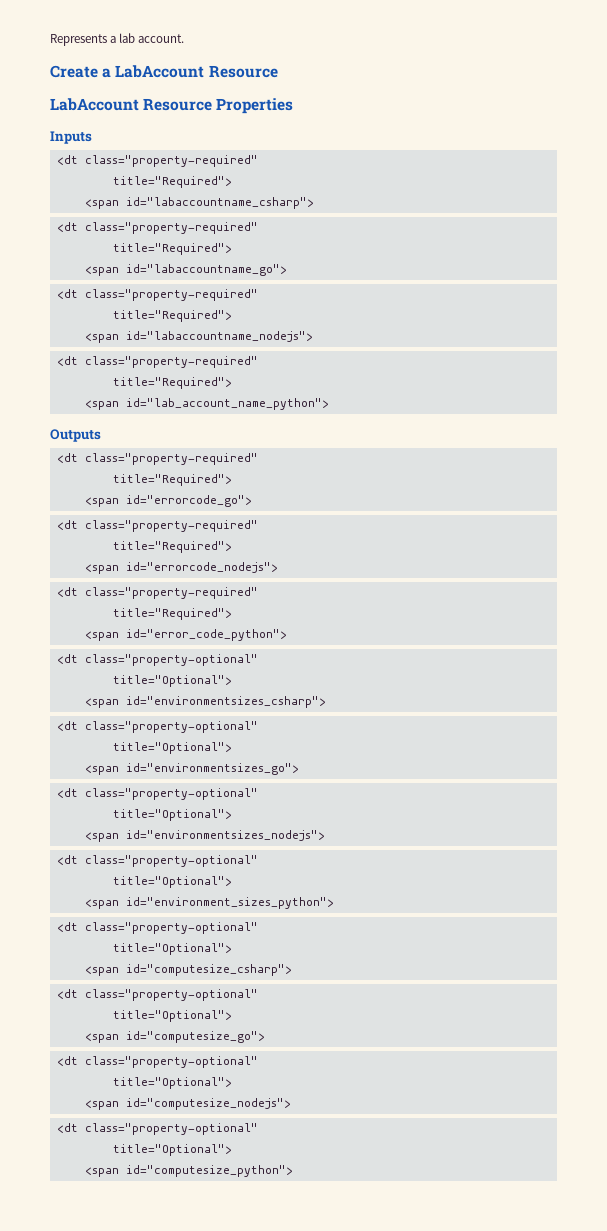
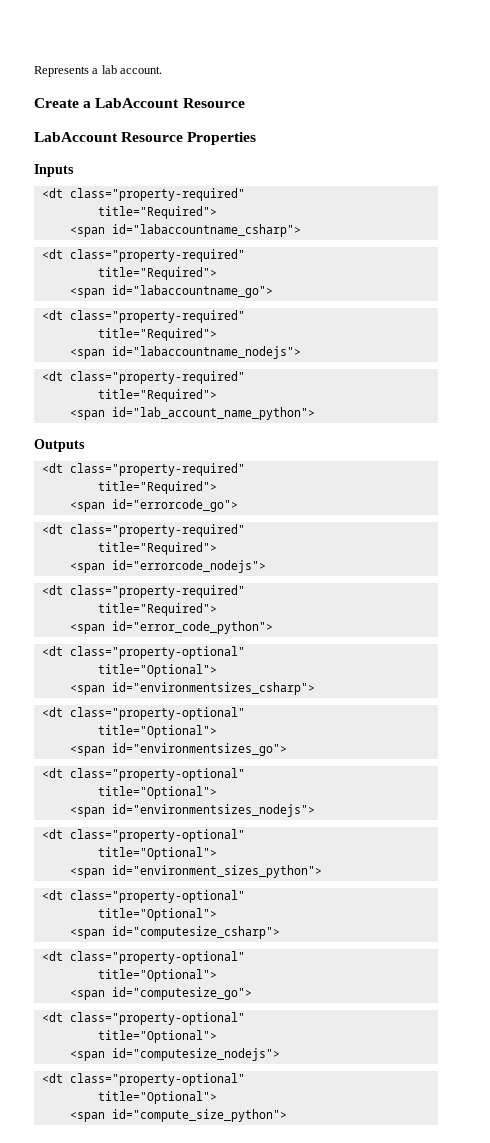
[125,1165,293,1177] id="computesize_python"> -> [111,1109,287,1122] id="compute_size_python">

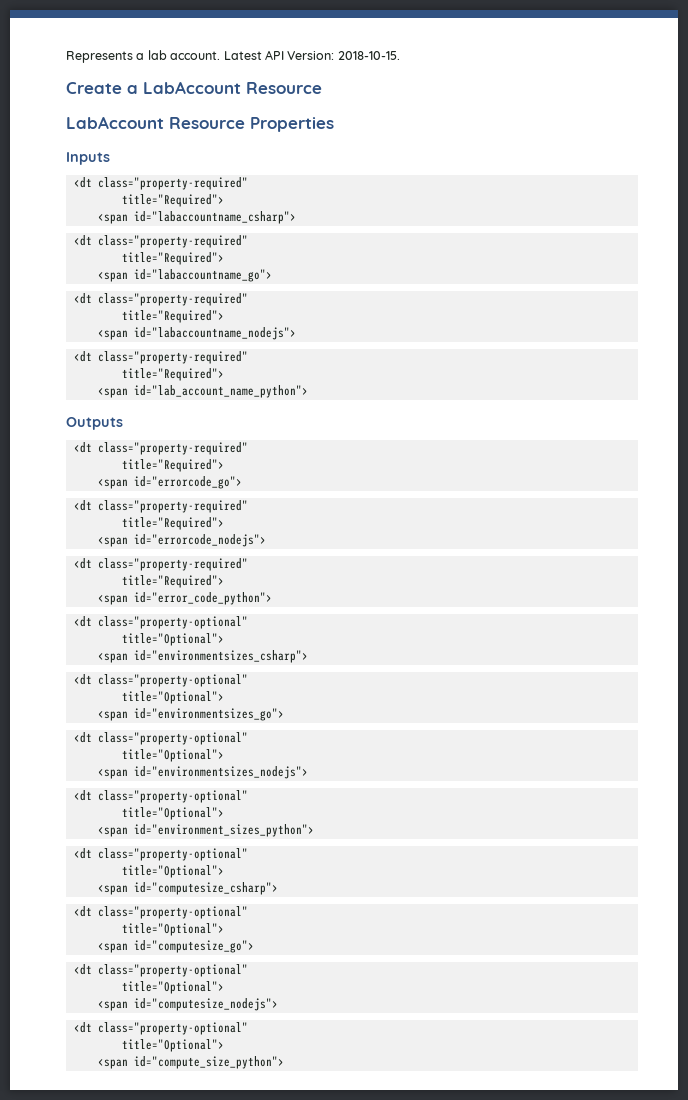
(163, 70) none -> [223,50,400,60] Latest API Version: 2018-10-15.

